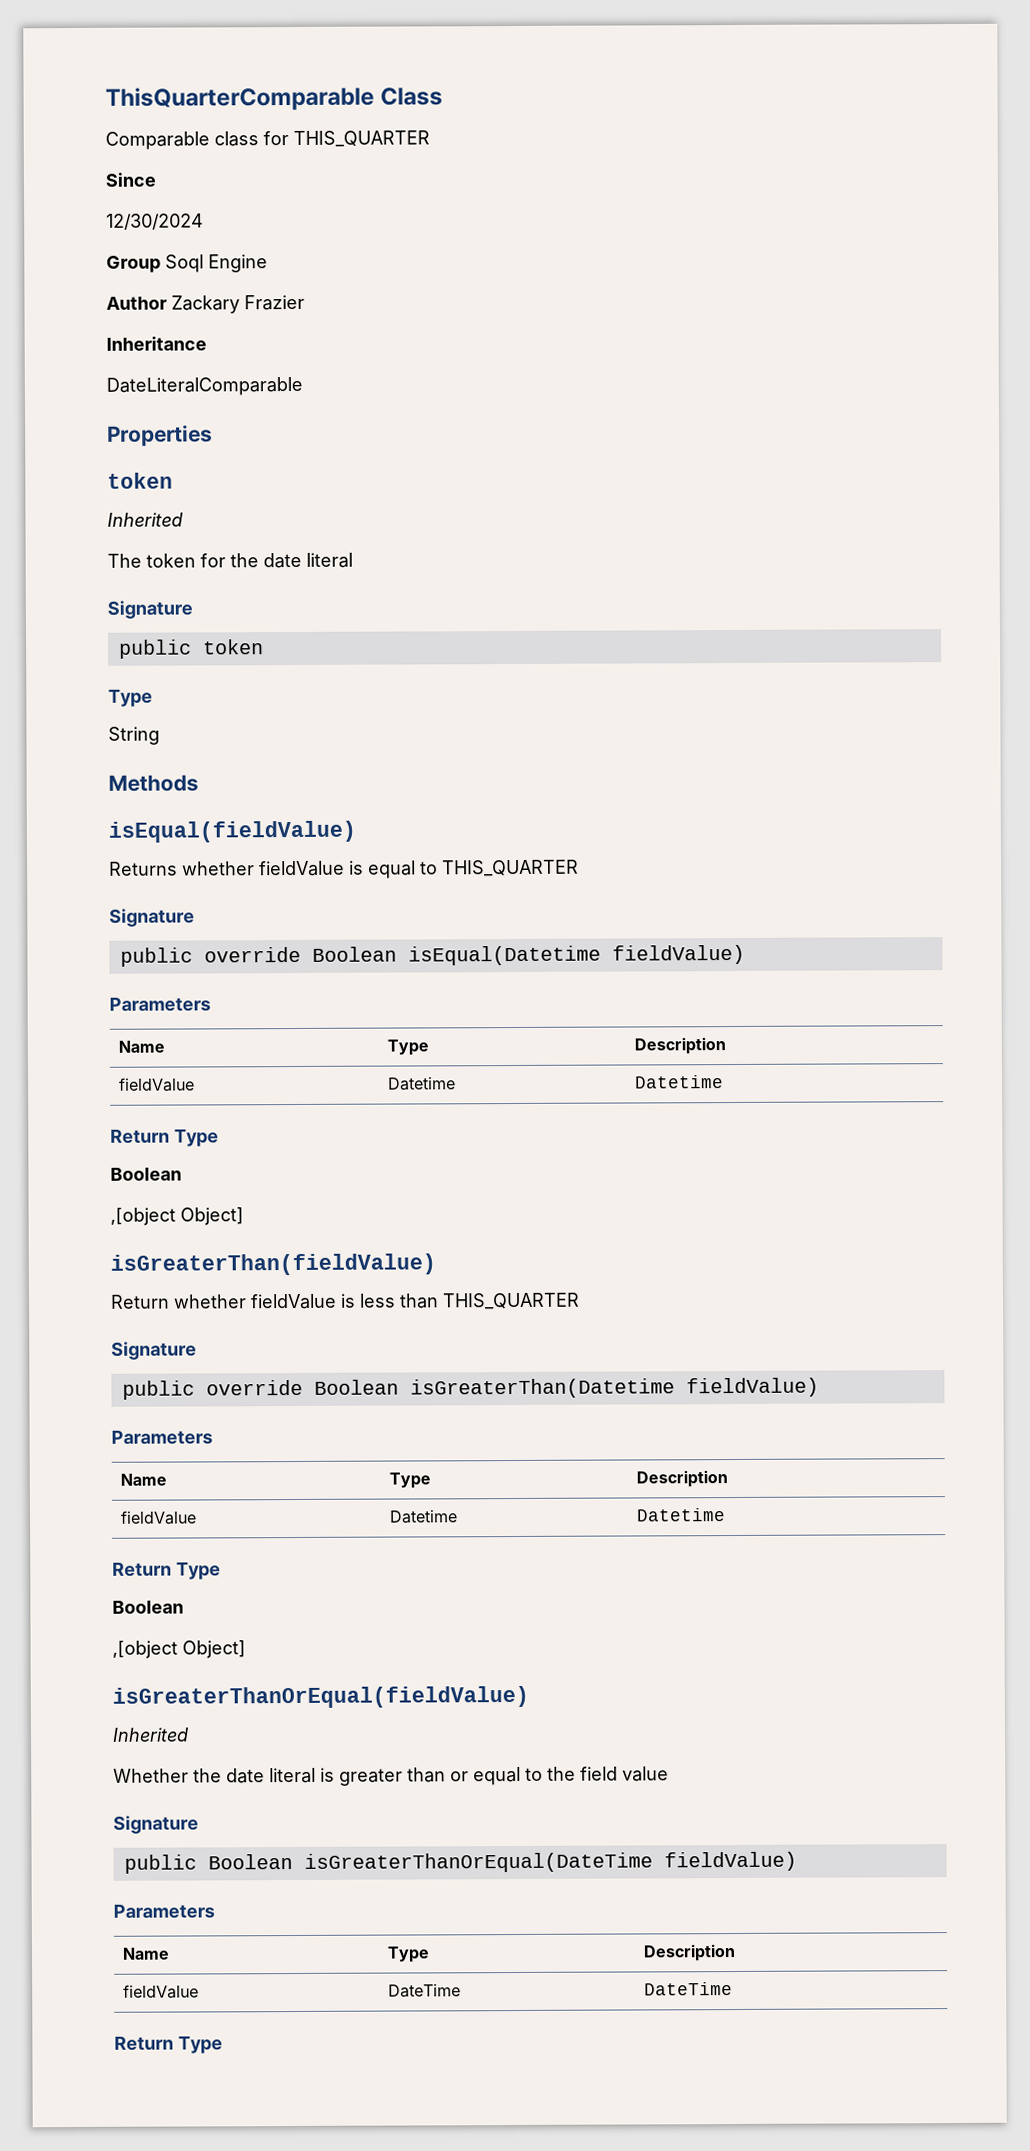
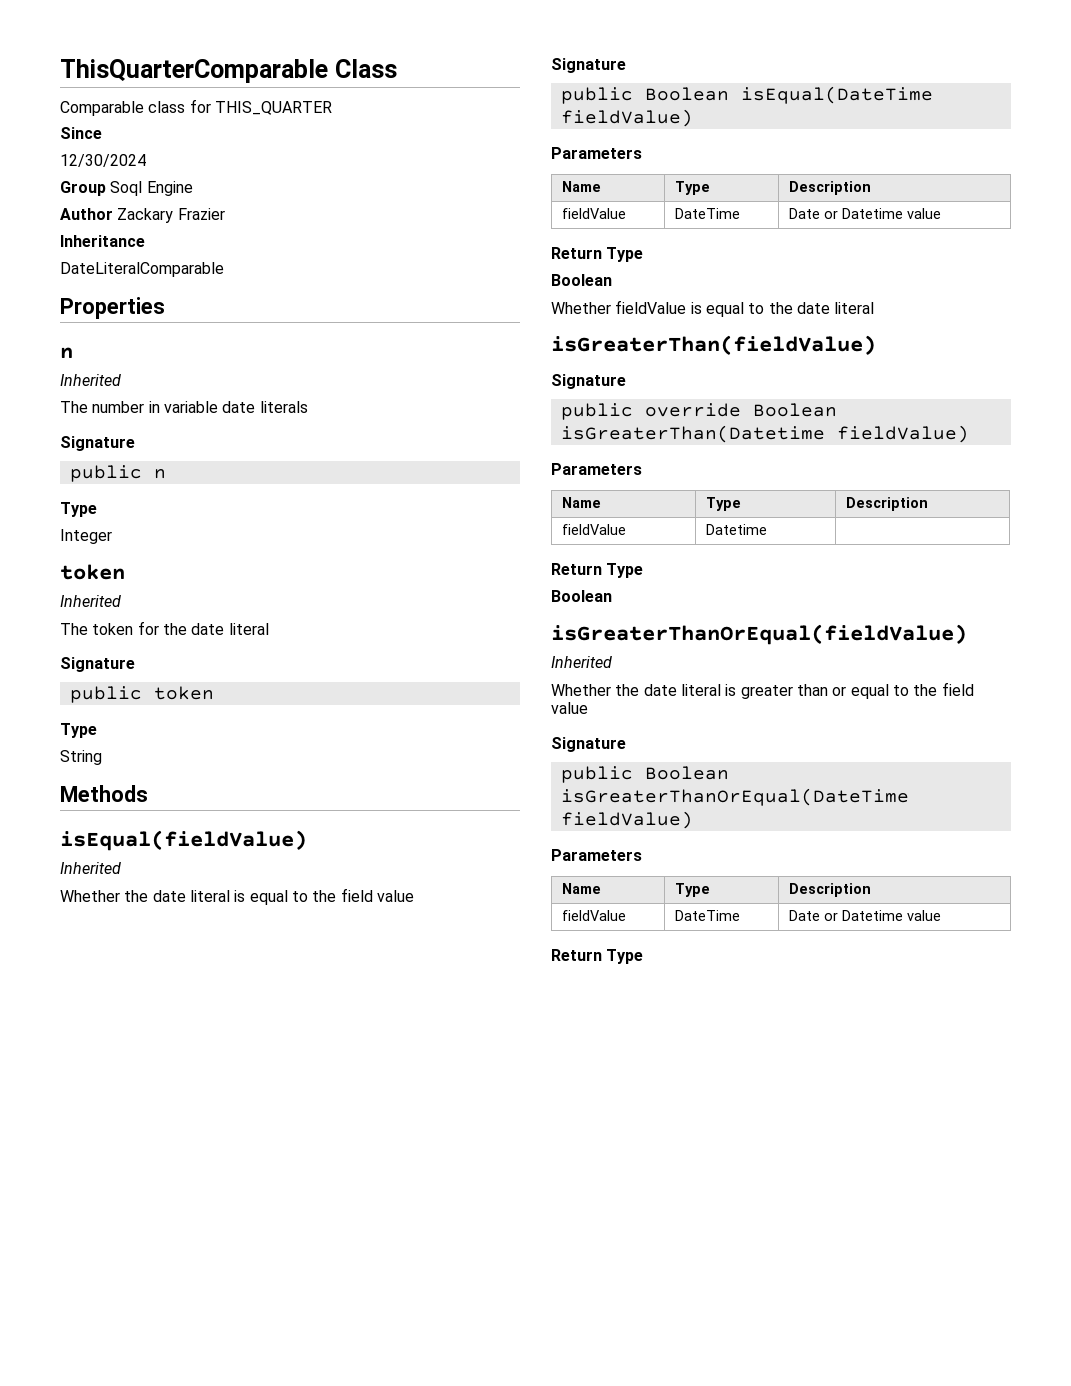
(213, 435) none -> [60,347,73,358] [60,374,121,386] [60,401,308,413] [60,436,135,451] [69,465,166,482] [60,502,97,517] [60,529,112,544] // n // Inherited // The number in variable date literals // Signature // public n // Type // Integer
[109,859,579,879] [109,908,195,927] [119,944,745,967] [109,996,211,1012] [117,1040,165,1053] [386,1039,429,1056] [633,1037,726,1055] [118,1077,195,1092] [387,1076,456,1091] [634,1075,724,1089] [110,1128,219,1147] [110,1167,182,1181] [110,1207,244,1226] [110,1253,436,1276] [110,1292,580,1310] Returns whether fieldValue is equal to THIS_QUARTER // Signature // public override Boolean isEqual(Datetime fieldValue) // Parameters // Name | Type | Description // fieldValue | Datetime | Datetime // Return Type // Boolean // ,[object Object] // isGreaterThan(fieldValue) // Return whether fieldValue is less than THIS_QUARTER -> [60,862,121,874] [60,888,414,905] [551,58,626,73] [560,86,933,104] [560,109,693,127] [551,147,642,159] [562,181,602,192] [675,181,711,195] [789,181,872,195] [562,208,627,219] [675,208,741,219] [789,208,942,219] [551,247,644,262] [551,274,612,286] [551,300,875,317] [551,335,876,355] Inherited // Whether the date literal is equal to the field value // Signature // public Boolean isEqual(DateTime fieldValue) // Parameters // Name | Type | Description // fieldValue | DateTime | Date or Datetime value // Return Type // Boolean // Whether fieldValue is equal to the date literal // isGreaterThan(fieldValue)
[635,1508,726,1522] [112,1561,221,1580] [112,1600,184,1614] [112,1640,246,1659] Datetime // Return Type // Boolean // ,[object Object] -> [551,563,644,578] [551,590,612,602] // Return Type // Boolean
[643,1982,733,1996] DateTime -> [789,910,942,921] Date or Datetime value

